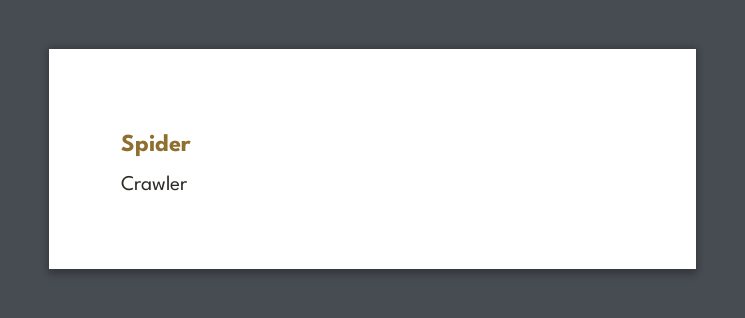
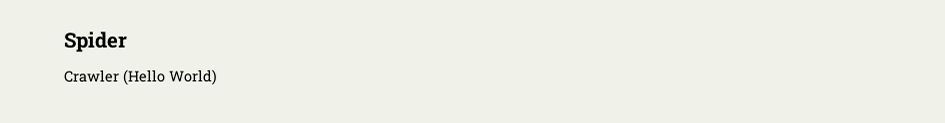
(188, 183) none -> [123,69,218,86] (Hello World)

